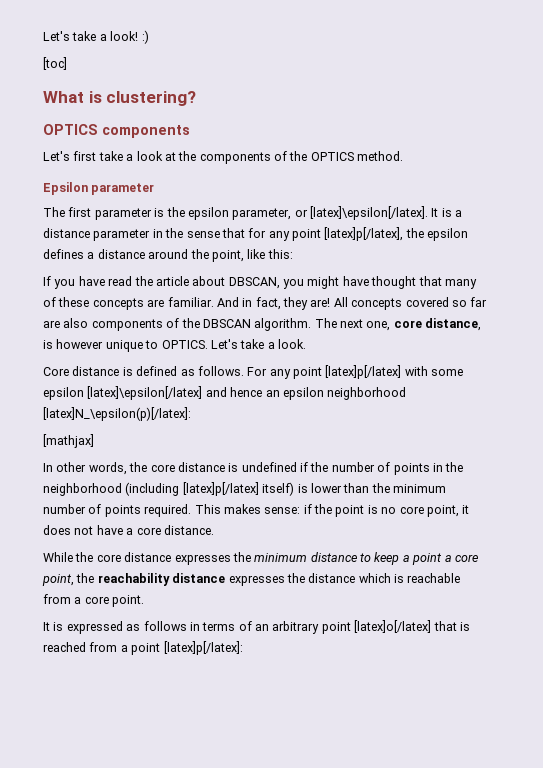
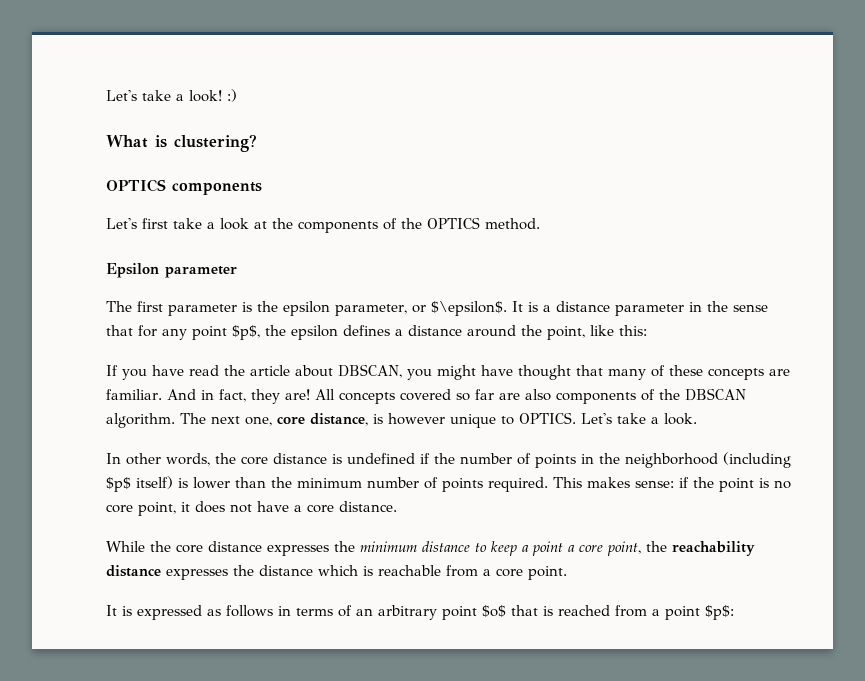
[43,57,67,70] // [toc] -> (237, 95) none
[310,206,428,220] [latex]\epsilon[/latex]. -> [431,301,507,316] $\epsilon$.
[324,227,404,241] [latex]p[/latex], -> [232,325,260,340] $p$,
[43,365,464,379] [43,386,407,400] [43,407,191,421] [43,434,94,448] // Core distance is defined as follows. For any point [latex]p[/latex] with some epsilon [latex]\epsilon[/latex] and hence an epsilon neighborhood [latex]N_\epsilon(p)[/latex]: // [mathjax] -> (697, 419) none
[182,482,259,496] [latex]p[/latex] -> [106,477,131,492] $p$
[354,620,432,633] [latex]o[/latex] -> [482,605,506,617] $o$
[163,641,243,655] [latex]p[/latex]: -> [705,605,734,620] $p$:

